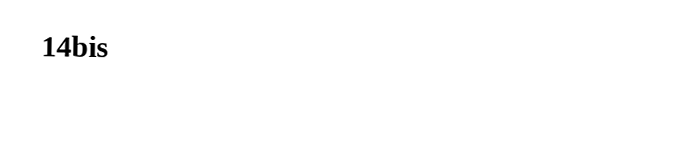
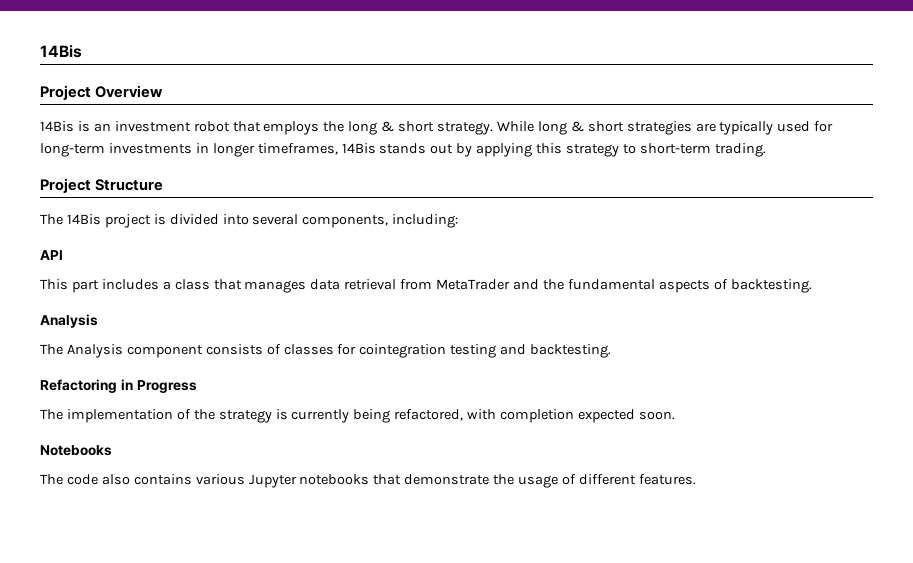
[41,35,109,58] 14bis -> [40,45,82,58] [40,85,164,100] [40,121,834,135] [40,143,766,157] [40,178,164,193] [40,214,459,228] [40,250,63,260] [40,279,812,293] [40,314,98,328] [40,344,612,358] [40,379,197,393] [40,409,675,423] [40,445,112,456] [40,474,696,488] 14Bis // Project Overview // 14Bis is an investment robot that employs the long & short strategy. While long & short strategies are typically used for long-term investments in longer timeframes, 14Bis stands out by applying this strategy to short-term trading. // Project Structure // The 14Bis project is divided into several components, including: // API // This part includes a class that manages data retrieval from MetaTrader and the fundamental aspects of backtesting. // Analysis // The Analysis component consists of classes for cointegration testing and backtesting. // Refactoring in Progress // The implementation of the strategy is currently being refactored, with completion expected soon. // Notebooks // The code also contains various Jupyter notebooks that demonstrate the usage of different features.

